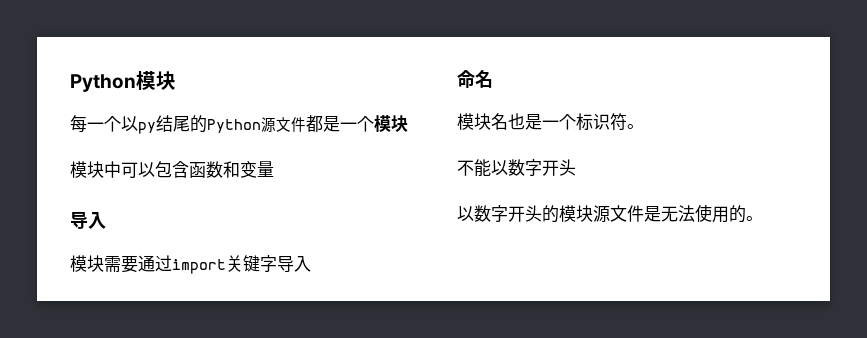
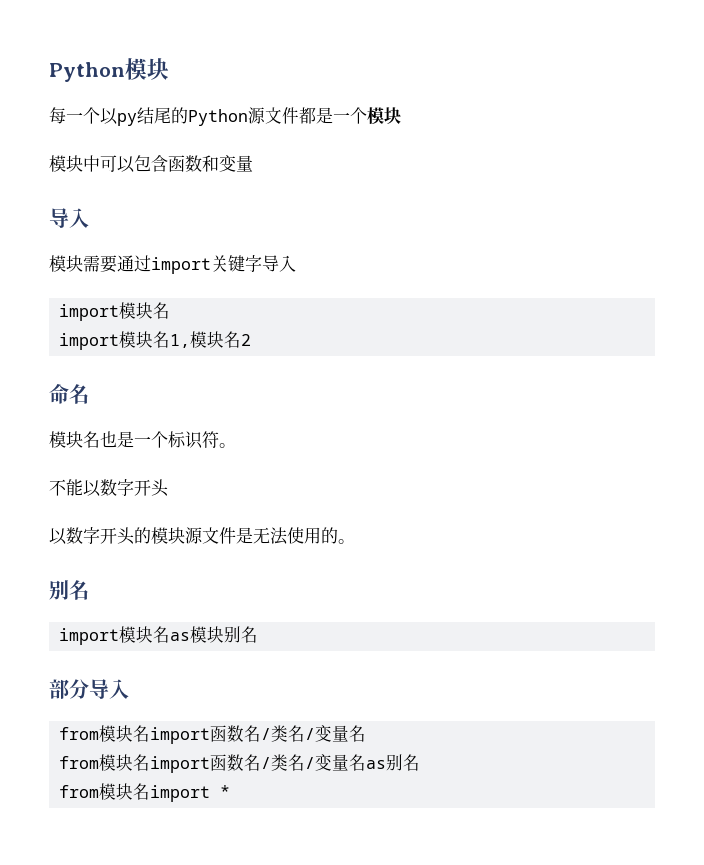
(311, 264) none -> [59,302,171,321] [59,331,252,350] // import模块名 // import模块名1,模块名2
(763, 218) none -> [49,580,89,600] [59,626,259,645] [49,679,129,699] [59,725,367,744] [59,754,421,773] [59,783,231,802] // 别名 // import模块名as模块别名 // 部分导入 // from模块名import函数名/类名/变量名 // from模块名import函数名/类名/变量名as别名 // from模块名import *

